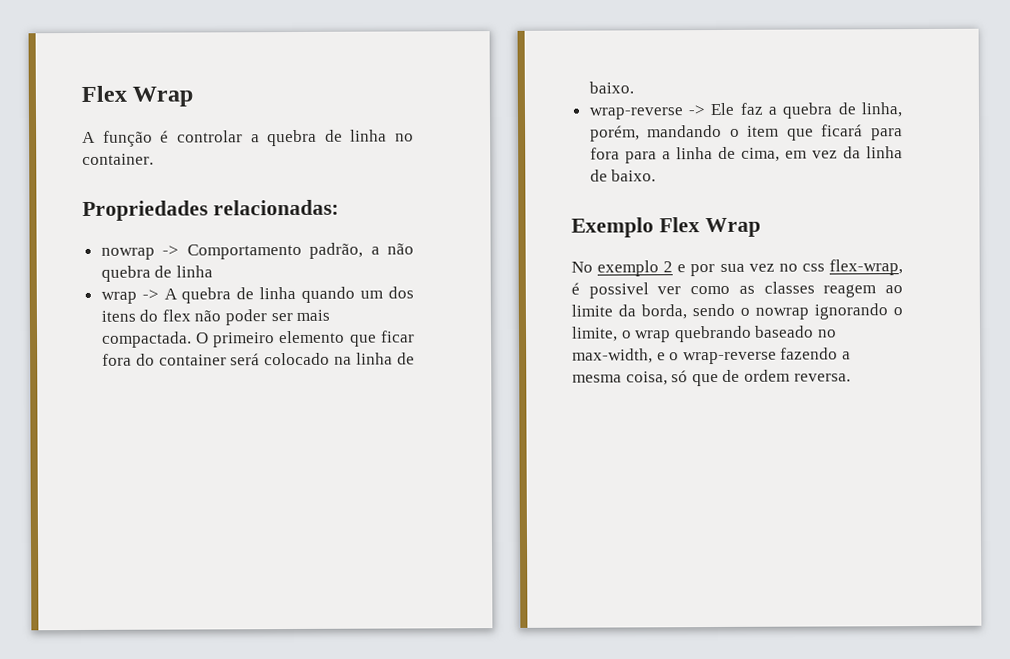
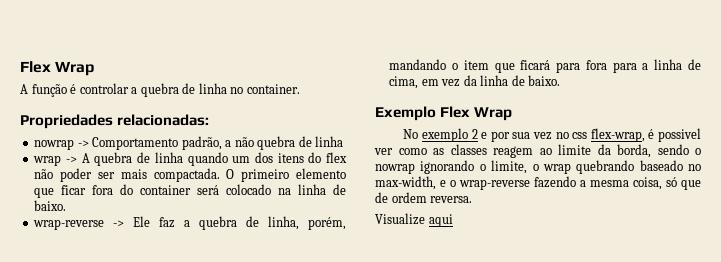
(851, 377) none -> [375,213,453,227] // Visualize aqui

